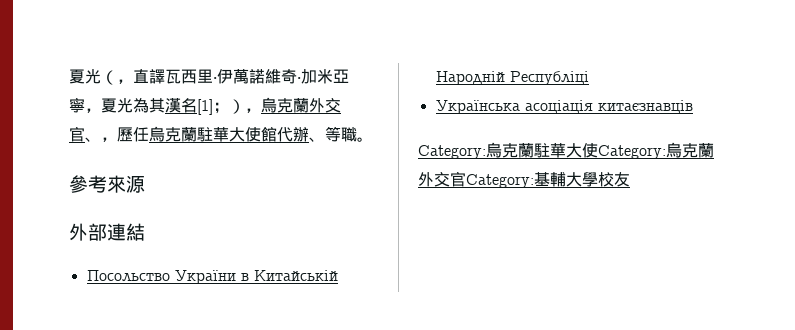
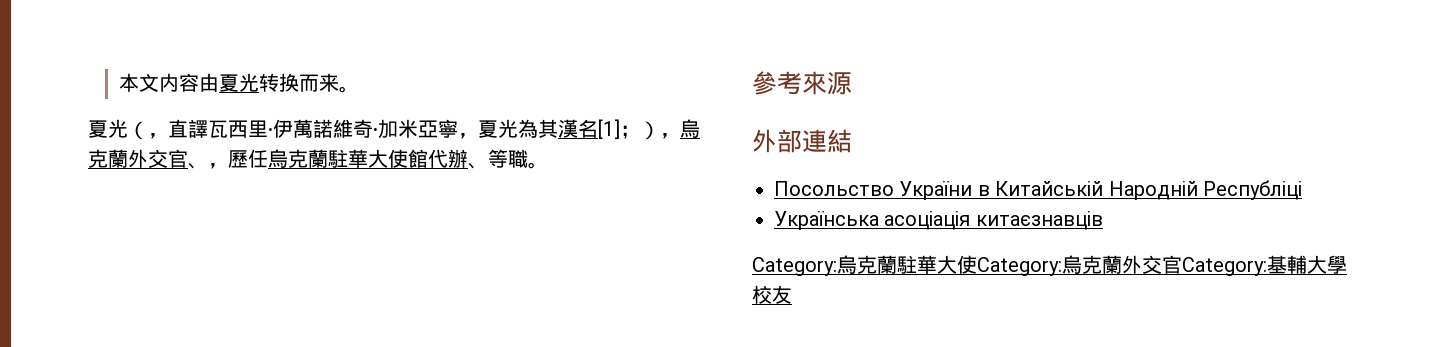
(69, 76) none -> [119,73,360,93] 本文内容由夏光转换而来。 //

